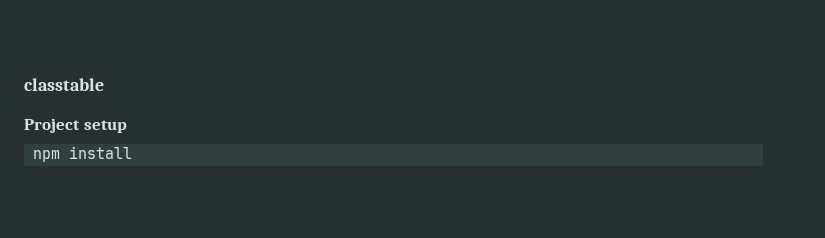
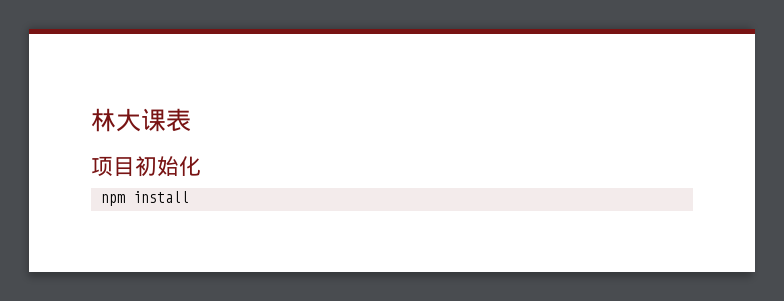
[24,78,104,91] [24,118,127,133] classtable // Project setup -> [91,108,191,132] [91,156,201,177] 林大课表 // 项目初始化

